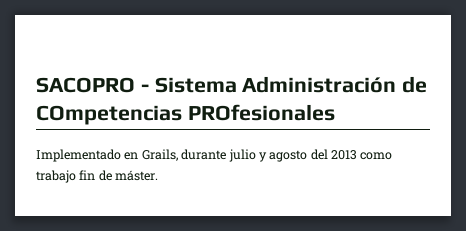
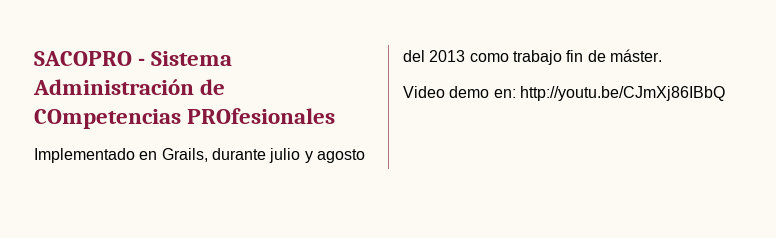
(159, 175) none -> [403,86,725,101] // Video demo en: http://youtu.be/CJmXj86IBbQ

